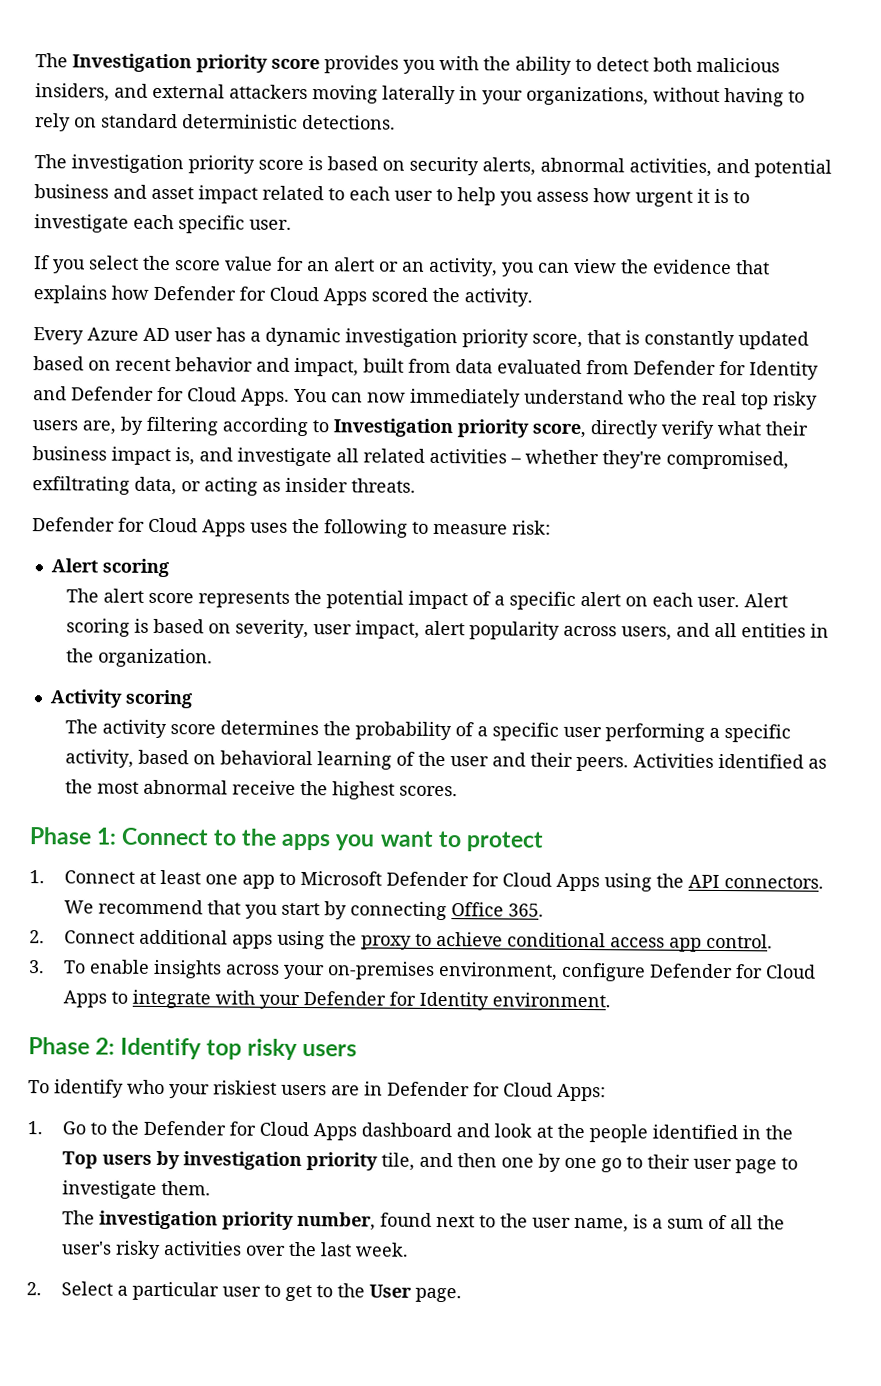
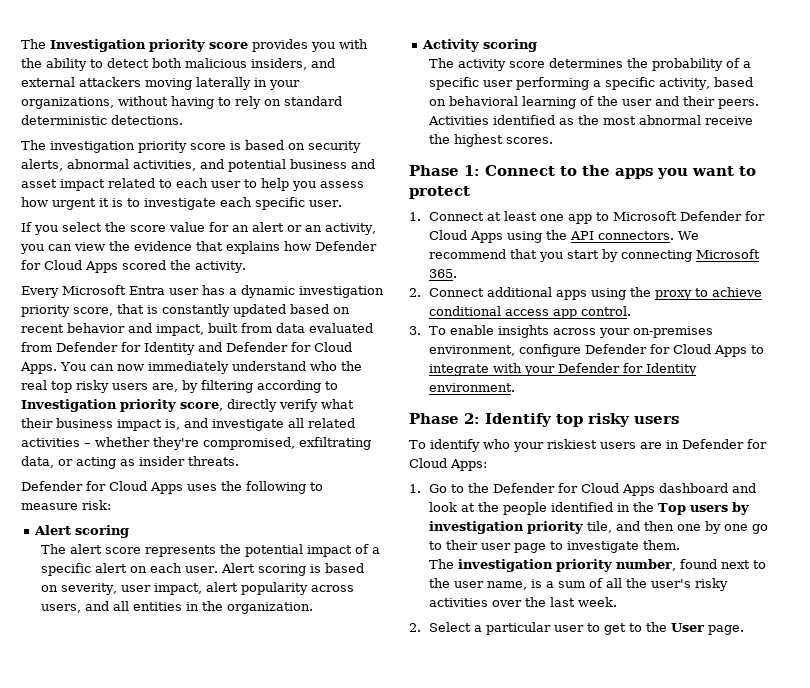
[87,327,170,342] Azure AD -> [62,285,165,295] Microsoft Entra
[451,902,505,917] Office -> [696,249,761,259] Microsoft

